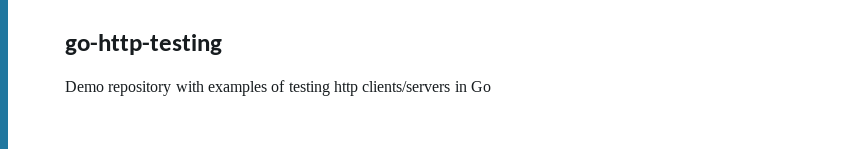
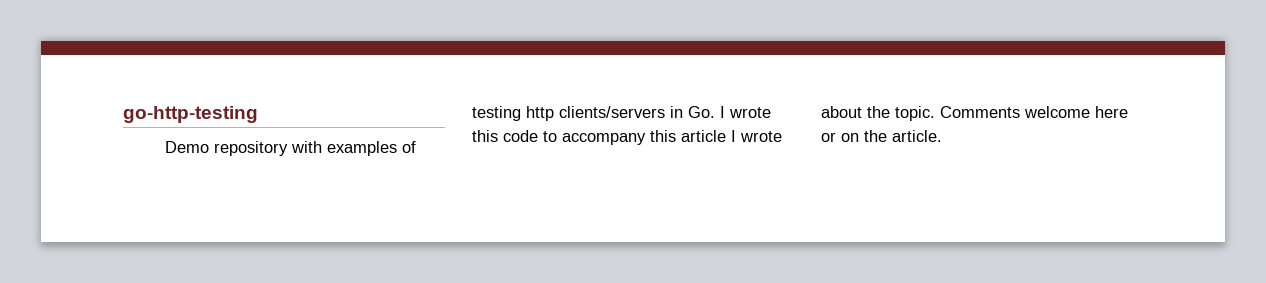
[470,81,491,92] Go -> [688,106,771,118] [472,130,782,145] [821,106,1128,121] [821,130,942,142] Go. I wrote this code to accompany this article I wrote about the topic. Comments welcome here or on the article.

